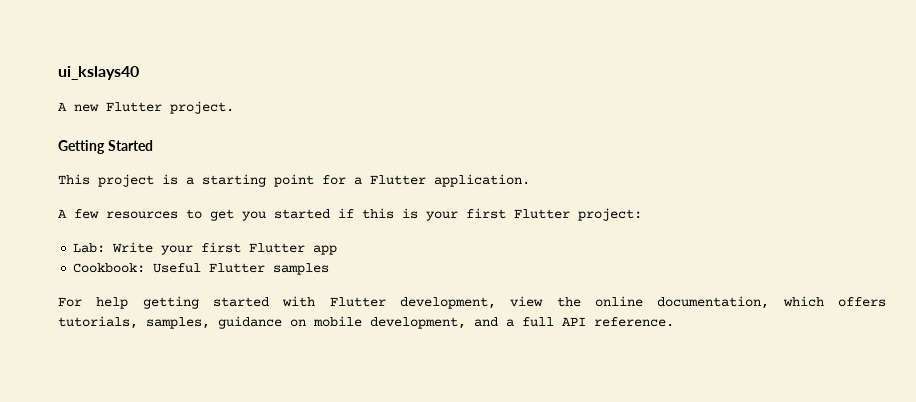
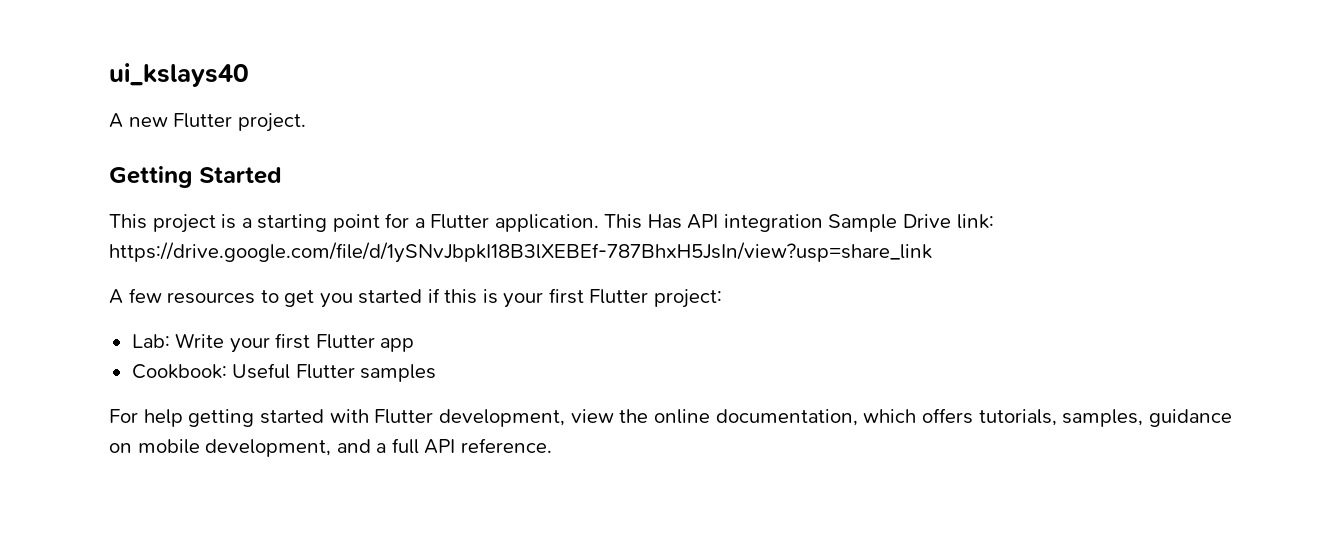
(530, 180) none -> [604,214,994,232] [109,242,932,263] This Has API integration Sample Drive link: https://drive.google.com/file/d/1ySNvJbpkI18B3lXEBEf-787BhxH5JsIn/view?usp=share_link

